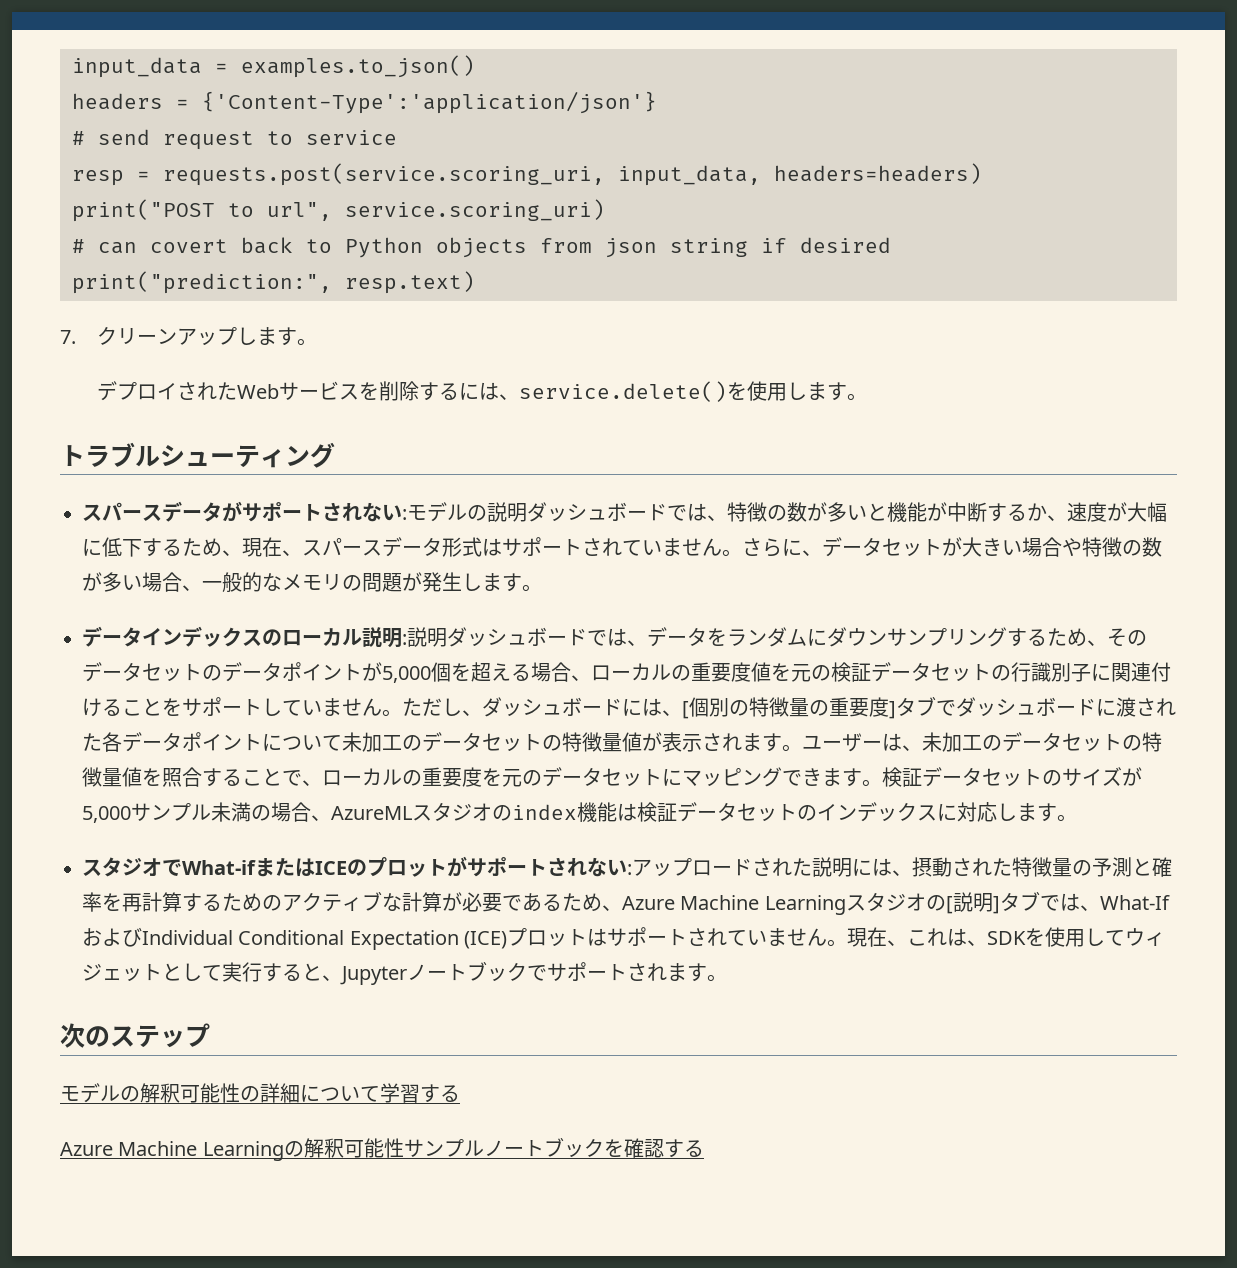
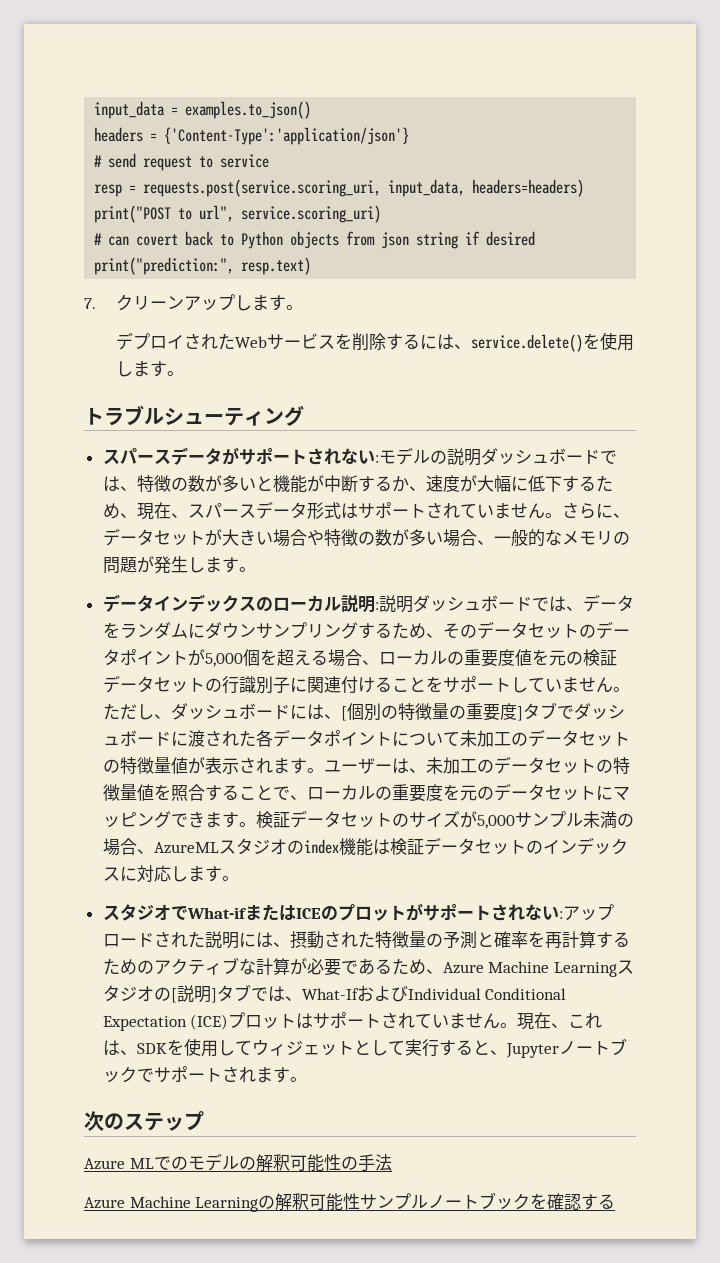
(210, 1035) none -> [84,1156,188,1170] Azure MLでの
[260,1083,460,1103] 詳細について学習する -> [357,1154,392,1172] 手法

